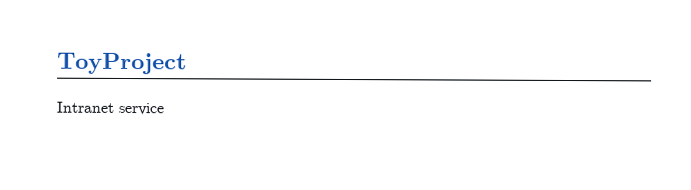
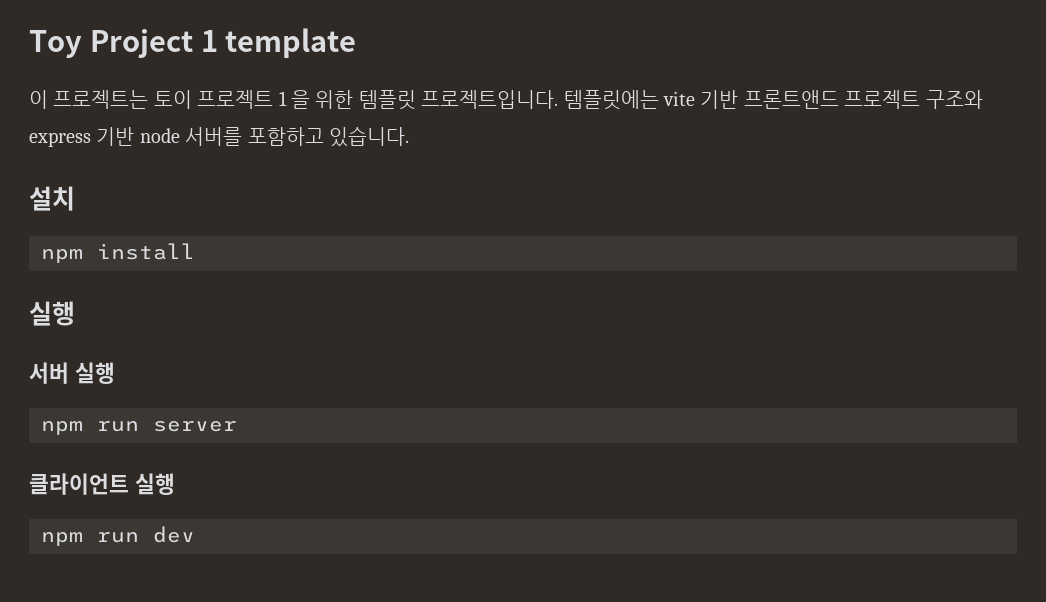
[57,52,187,75] [56,101,164,116] ToyProject // Intranet service -> [29,28,357,58] [29,90,983,110] [29,126,409,147] [29,186,75,211] [41,243,195,263] [29,301,75,326] [29,362,115,384] [41,421,237,435] [29,473,175,495] [41,526,195,546] Toy Project 1 template // 이 프로젝트는 토이 프로젝트 1 을 위한 템플릿 프로젝트입니다. 템플릿에는 vite 기반 프론트앤드 프로젝트 구조와 express 기반 node 서버를 포함하고 있습니다. // 설치 // npm install // 실행 // 서버 실행 // npm run server // 클라이언트 실행 // npm run dev

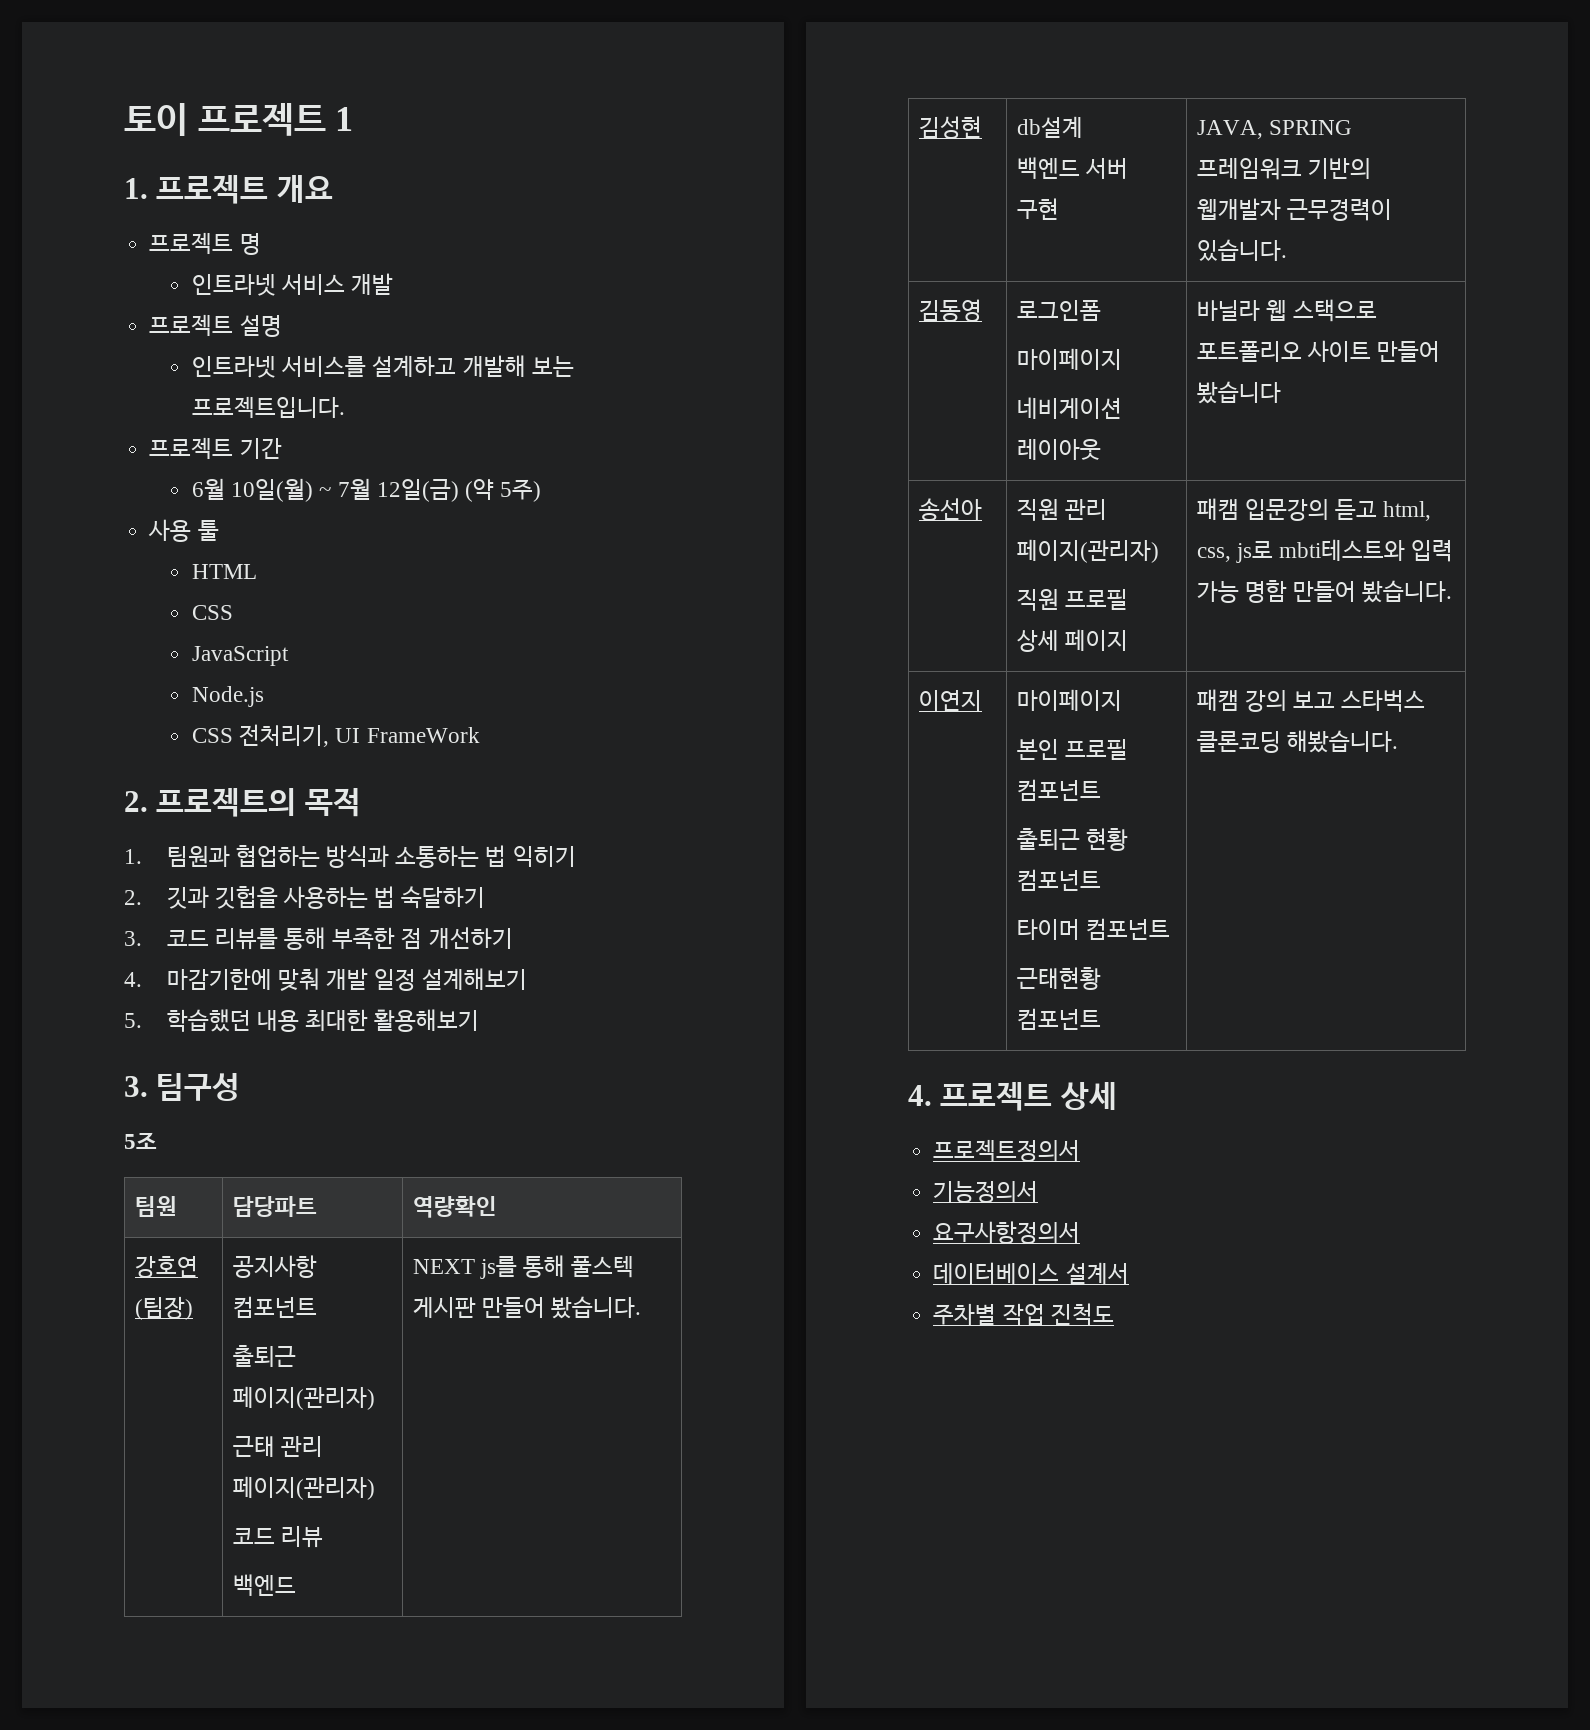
[29,28,357,58] [29,90,983,110] [29,126,409,147] [29,186,75,211] [41,243,195,263] [29,301,75,326] [29,362,115,384] [41,421,237,435] [29,473,175,495] [41,526,195,546] Toy Project 1 template // 이 프로젝트는 토이 프로젝트 1 을 위한 템플릿 프로젝트입니다. 템플릿에는 vite 기반 프론트앤드 프로젝트 구조와 express 기반 node 서버를 포함하고 있습니다. // 설치 // npm install // 실행 // 서버 실행 // npm run server // 클라이언트 실행 // npm run dev -> [124,103,354,136] [124,175,333,204] [149,232,261,255] [191,273,394,296] [149,314,282,337] [191,355,574,378] [191,396,345,419] [149,437,282,460] [191,478,542,502] [148,519,219,542] [191,564,257,579] [191,605,233,620] [191,646,289,666] [191,686,264,707] [191,724,480,747] [124,788,361,817] [124,845,576,868] [124,886,486,909] [124,927,513,950] [124,968,528,991] [124,1009,480,1032] [124,1073,241,1101] [124,1132,157,1149] [134,1196,177,1217] [232,1196,317,1217] [412,1196,497,1218] [134,1256,198,1278] [134,1296,193,1320] [232,1255,317,1278] [232,1296,317,1318] [232,1345,296,1367] [232,1386,375,1410] [232,1436,324,1457] [232,1476,375,1500] [232,1526,324,1548] [232,1574,296,1596] [412,1255,635,1279] [412,1296,642,1319] [918,116,982,139] [1016,116,1083,138] [1016,157,1129,179] [1016,198,1059,220] [1196,120,1353,139] [1196,158,1372,180] [1196,198,1393,221] [1196,239,1287,261] [918,299,982,322] [1016,300,1101,321] [1016,348,1122,370] [1016,397,1122,419] [1016,439,1101,460] [1196,299,1378,322] [1196,340,1441,362] [1196,381,1281,404] [918,498,982,521] [1016,499,1108,521] [1016,539,1159,563] [1016,589,1129,611] [1016,629,1129,652] [1196,498,1432,521] [1196,539,1454,563] [1196,580,1453,603] [918,690,982,711] [1016,689,1122,711] [1016,739,1129,760] [1016,779,1101,801] [1016,828,1129,851] [1016,869,1101,891] [1016,918,1171,940] [1016,967,1101,990] [1016,1008,1101,1030] [1196,689,1426,712] [1196,730,1399,753] [908,1082,1117,1111] [933,1139,1081,1162] [933,1181,1039,1203] [933,1221,1081,1244] [933,1262,1129,1284] [933,1303,1114,1326] 토이 프로젝트 1 // 1. 프로젝트 개요 // 프로젝트 명 // 인트라넷 서비스 개발 // 프로젝트 설명 // 인트라넷 서비스를 설계하고 개발해 보는 프로젝트입니다. // 프로젝트 기간 // 6월 10일(월) ~ 7월 12일(금) (약 5주) // 사용 툴 // HTML // CSS // JavaScript // Node.js // CSS 전처리기, UI FrameWork // 2. 프로젝트의 목적 // 1. 팀원과 협업하는 방식과 소통하는 법 익히기 // 2. 깃과 깃헙을 사용하는 법 숙달하기 // 3. 코드 리뷰를 통해 부족한 점 개선하기 // 4. 마감기한에 맞춰 개발 일정 설계해보기 // 5. 학습했던 내용 최대한 활용해보기 // 3. 팀구성 // 5조 // 팀원 | 담당파트 | 역량확인 // 강호연 (팀장) | 공지사항 컴포넌트 // 출퇴근 페이지(관리자) // 근태 관리 페이지(관리자) // 코드 리뷰 // 백엔드 | NEXT js를 통해 풀스텍 게시판 만들어 봤습니다. // 김성현 | db설계 // 백엔드 서버 구현 | JAVA, SPRING 프레임워크 기반의 웹개발자 근무경력이 있습니다. // 김동영 | 로그인폼 // 마이페이지 // 네비게이션 레이아웃 | 바닐라 웹 스택으로 포트폴리오 사이트 만들어 봤습니다 // 송선아 | 직원 관리 페이지(관리자) // 직원 프로필 상세 페이지 | 패캠 입문강의 듣고 html, css, js로 mbti테스트와 입력 가능 명함 만들어 봤습니다. // 이연지 | 마이페이지 // 본인 프로필 컴포넌트 // 출퇴근 현황 컴포넌트 // 타이머 컴포넌트 // 근태현황 컴포넌트 | 패캠 강의 보고 스타벅스 클론코딩 해봤습니다. // 4. 프로젝트 상세 // 프로젝트정의서 // 기능정의서 // 요구사항정의서 // 데이터베이스 설계서 // 주차별 작업 진척도

